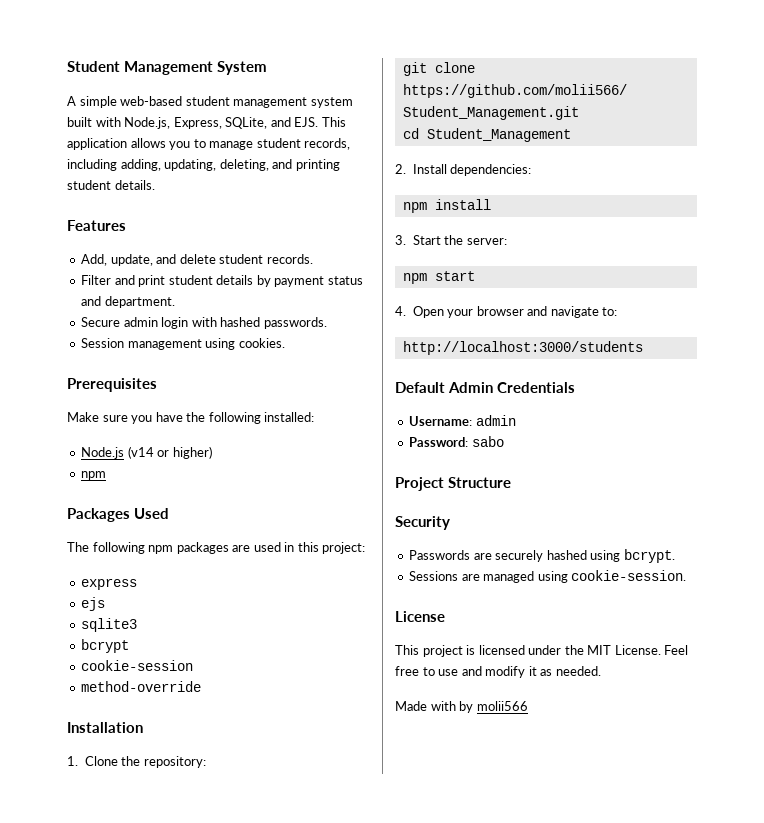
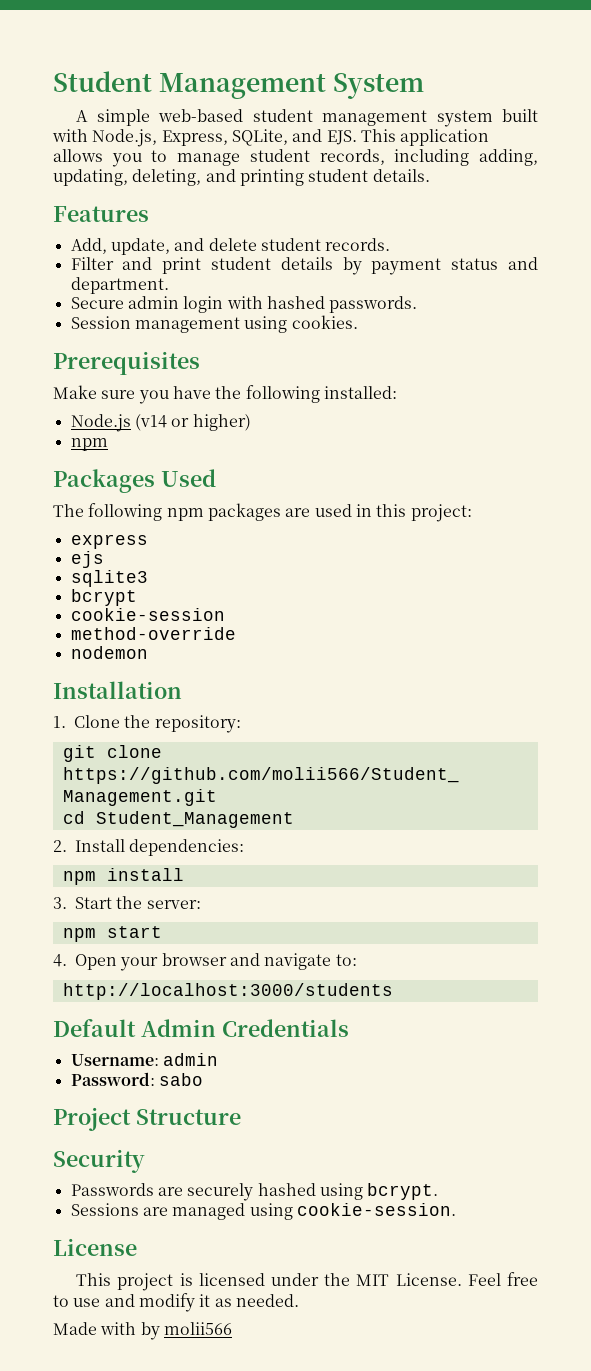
(202, 686) none -> [70,646,148,659] // nodemon

